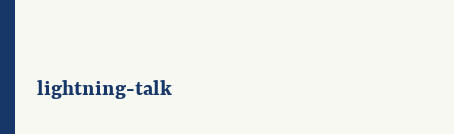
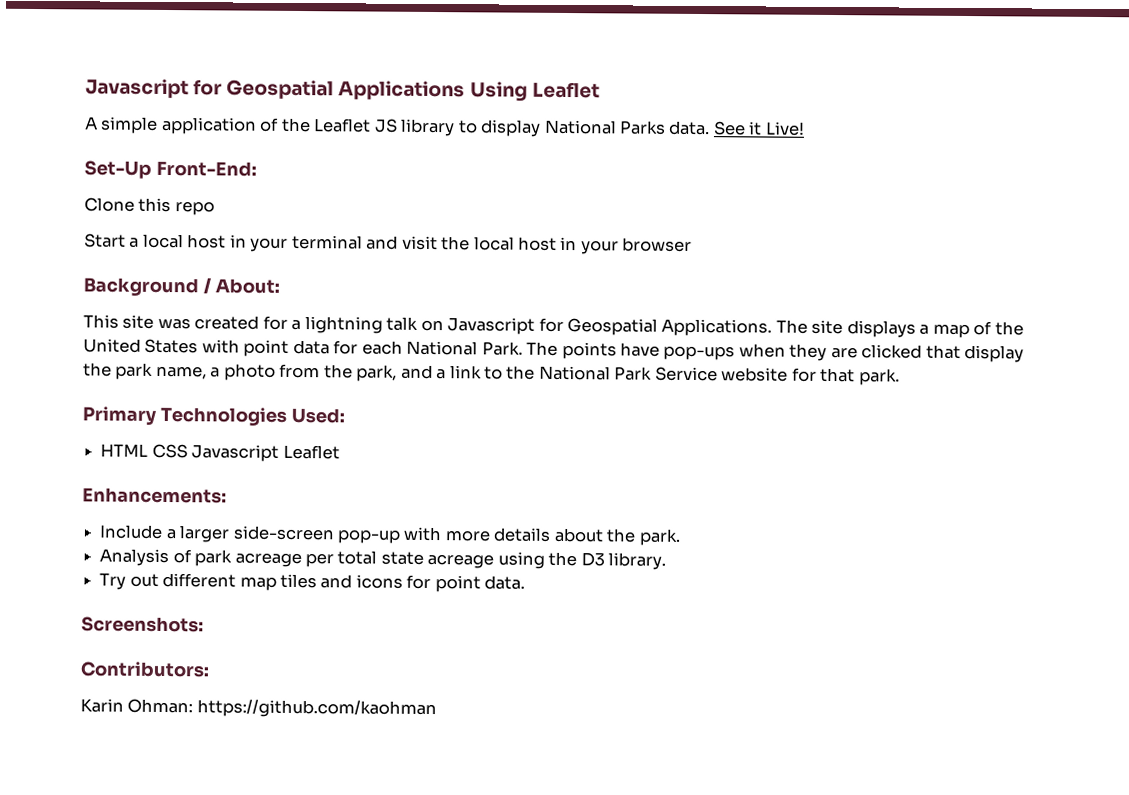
[37,80,172,99] lightning-talk -> [85,78,600,102] [84,116,805,137] [84,160,257,179] [84,197,215,216] [84,233,693,255] [83,277,280,297] [83,314,1024,339] [83,338,1025,363] [83,362,900,386] [82,406,345,426] [100,443,340,462] [82,487,227,504] [99,524,681,546] [99,548,667,570] [99,572,526,593] [81,616,204,633] [80,661,210,678] [80,698,437,719] Javascript for Geospatial Applications Using Leaflet // A simple application of the Leaflet JS library to display National Parks data. See it Live! // Set-Up Front-End: // Clone this repo // Start a local host in your terminal and visit the local host in your browser // Background / About: // This site was created for a lightning talk on Javascript for Geospatial Applications. The site displays a map of the United States with point data for each National Park. The points have pop-ups when they are clicked that display the park name, a photo from the park, and a link to the National Park Service website for that park. // Primary Technologies Used: // HTML CSS Javascript Leaflet // Enhancements: // Include a larger side-screen pop-up with more details about the park. // Analysis of park acreage per total state acreage using the D3 library. // Try out different map tiles and icons for point data. // Screenshots: // Contributors: // Karin Ohman: https://github.com/kaohman

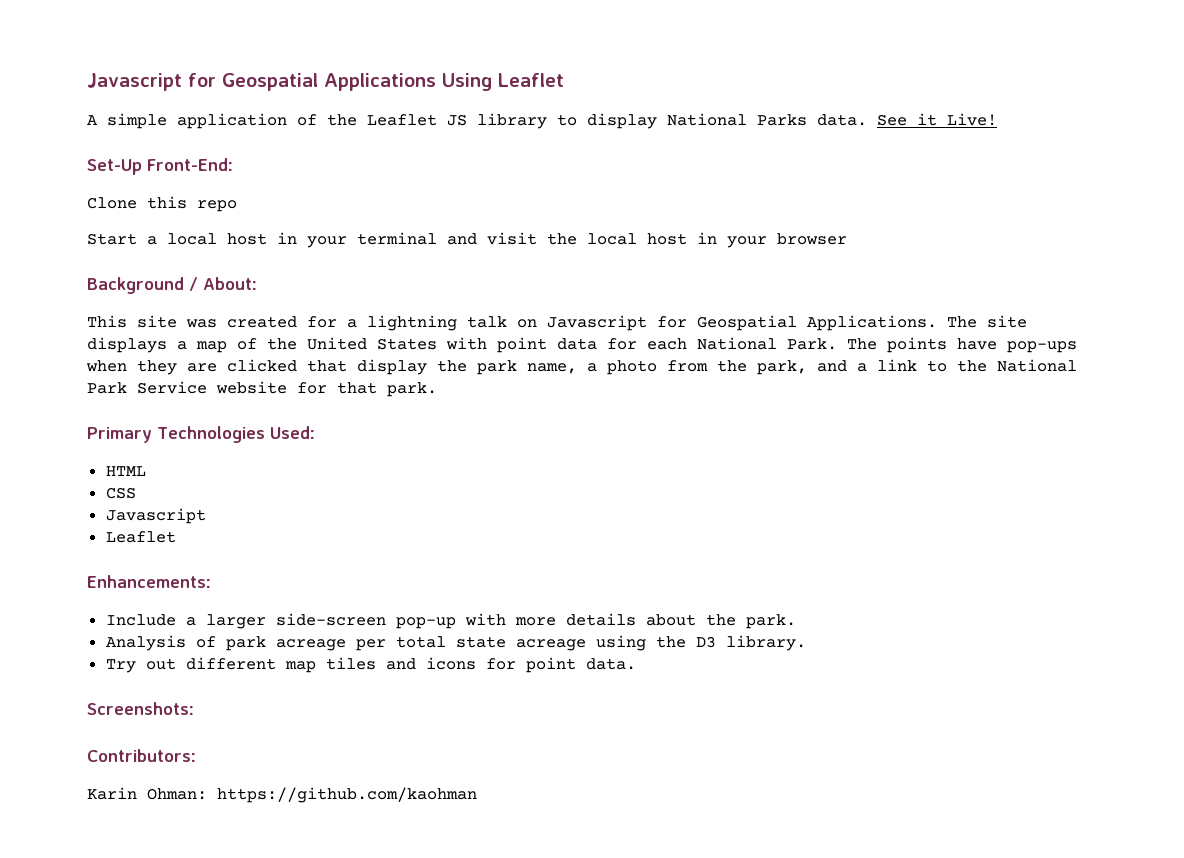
(149, 450) none -> (146, 471) //
[191,444,280,462] Javascript -> [105,508,206,524] // Javascript //

